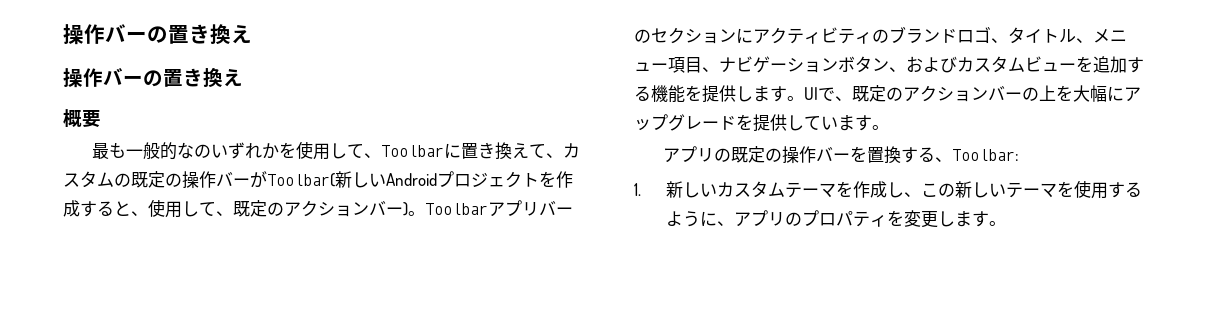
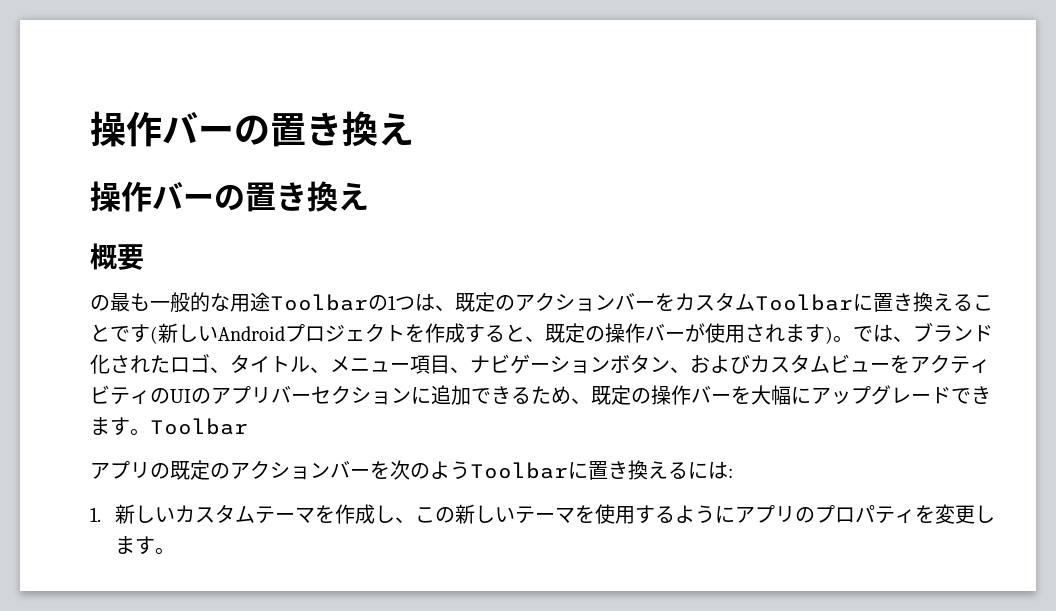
(101, 118) none -> [90,295,110,311] の
[194,141,581,160] [63,171,335,189] のいずれかを使用して、Toolbarに置き換えて、カスタムの既定の操作バーがToolbar( -> [230,292,993,312] [90,324,158,344] 用途Toolbarの1つは、既定のアクションバーをカスタムToolbarに置き換えることです(
[148,199,573,218] [634,26,957,44] 使用して、既定のアクションバー)。Toolbarアプリバーのセクションにアクティビティのブランド -> [545,322,993,344] [90,354,170,374] 既定の操作バーが使用されます)。では、ブランド化された
[1093,56,1144,73] [634,85,1056,103] 追加する機能を提供します。UIで、既定のアクションバーの上 -> [910,354,990,374] [90,385,731,405] アクティビティのUIのアプリバーセクションに追加できるため、既定の操作バー
[736,114,889,132] を提供しています。 -> [951,386,991,404] [90,417,248,436] できます。Toolbar
[782,146,1020,164] 操作バーを置換する、Toolbar: -> [230,460,733,480] アクションバーを次のようToolbarに置き換えるには:
[716,221,734,226] 、 -> (735, 514) none

